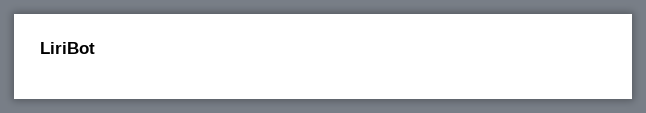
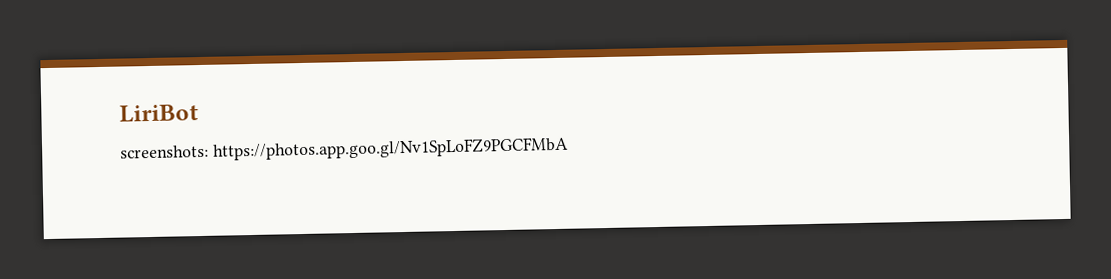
(95, 48) none -> [120,136,569,161] // screenshots: https://photos.app.goo.gl/Nv1SpLoFZ9PGCFMbA

